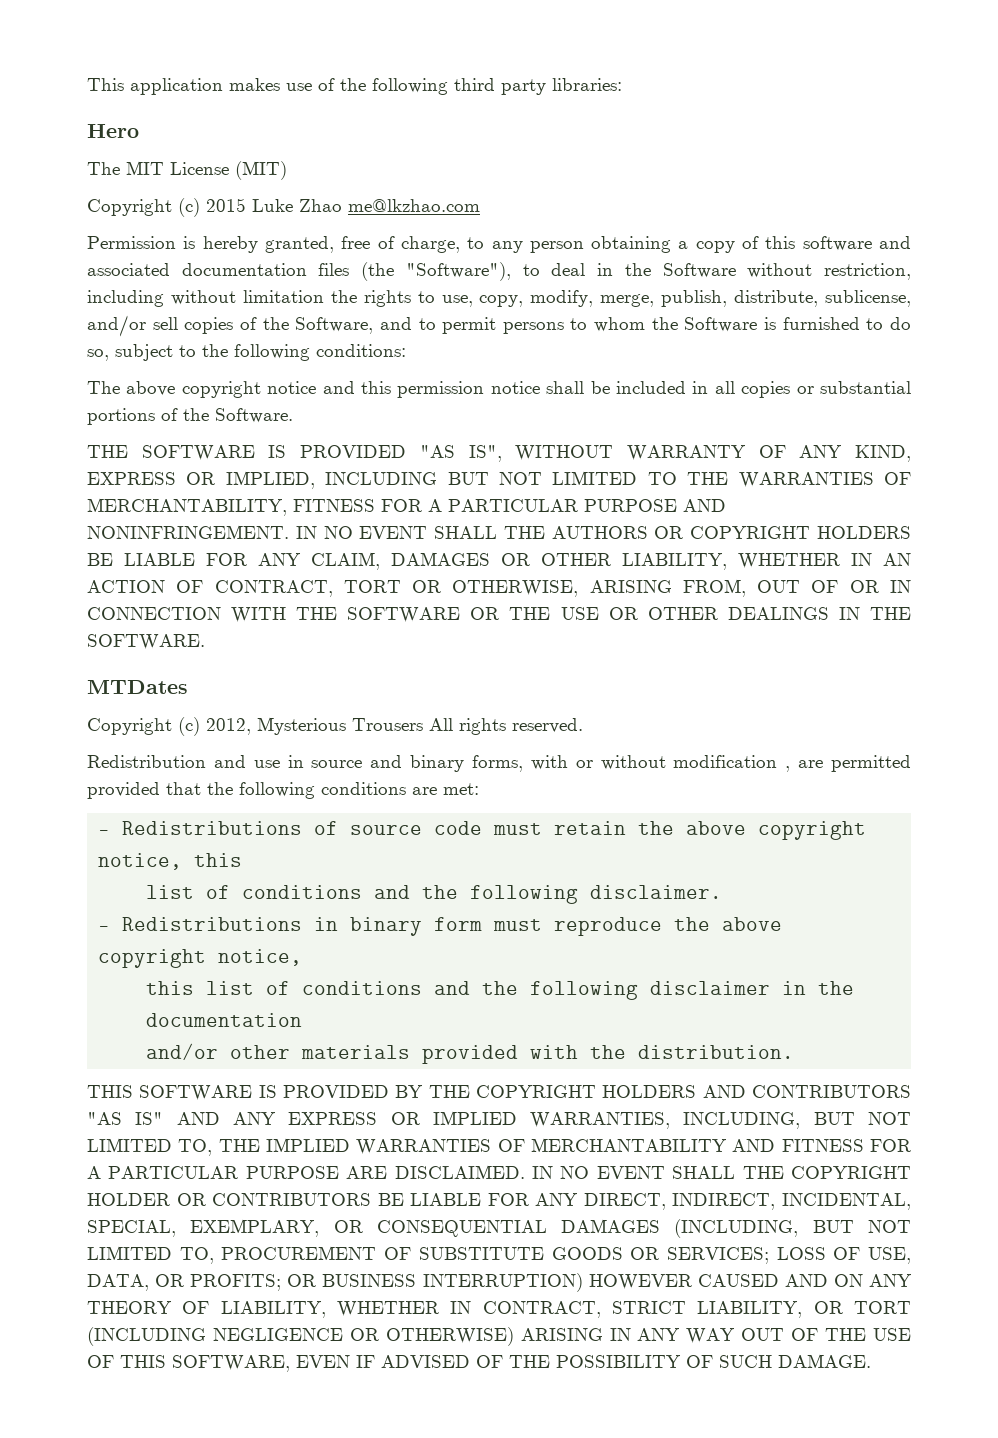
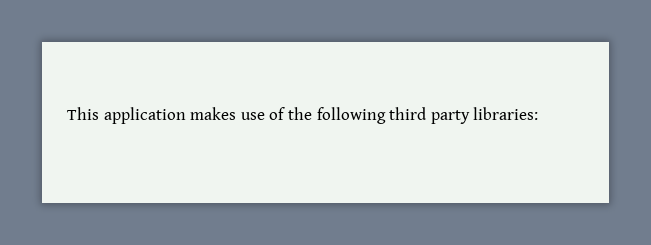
[87,124,139,138] [87,161,287,180] [87,198,480,217] [87,236,911,253] [87,262,912,281] [87,290,911,307] [87,315,911,337] [87,344,406,361] [87,381,911,398] [87,408,293,425] [87,445,912,462] [87,471,911,489] [87,498,726,516] [87,525,912,539] [87,552,911,570] [87,579,911,597] [87,607,911,623] [87,634,205,650] [87,680,188,694] [87,717,583,736] [87,755,911,772] [87,782,479,799] [98,821,867,840] [98,853,243,870] [146,885,723,904] [98,917,783,936] [98,949,303,968] [146,981,855,1000] [146,1013,303,1027] [146,1043,795,1064] [87,1085,911,1101] [87,1111,911,1129] [87,1138,912,1156] [87,1165,911,1179] [87,1193,911,1210] [87,1219,912,1238] [87,1246,912,1264] [87,1273,913,1292] [87,1301,912,1318] [87,1327,911,1346] [87,1354,871,1372] // Hero // The MIT License (MIT) // Copyright (c) 2015 Luke Zhao me@lkzhao.com // Permission is hereby granted, free of charge, to any person obtaining a copy of this software and associated documentation files (the "Software"), to deal in the Software without restriction, including without limitation the rights to use, copy, modify, merge, publish, distribute, sublicense, and/or sell copies of the Software, and to permit persons to whom the Software is furnished to do so, subject to the following conditions: // The above copyright notice and this permission notice shall be included in all copies or substantial portions of the Software. // THE SOFTWARE IS PROVIDED "AS IS", WITHOUT WARRANTY OF ANY KIND, EXPRESS OR IMPLIED, INCLUDING BUT NOT LIMITED TO THE WARRANTIES OF MERCHANTABILITY, FITNESS FOR A PARTICULAR PURPOSE AND NONINFRINGEMENT. IN NO EVENT SHALL THE AUTHORS OR COPYRIGHT HOLDERS BE LIABLE FOR ANY CLAIM, DAMAGES OR OTHER LIABILITY, WHETHER IN AN ACTION OF CONTRACT, TORT OR OTHERWISE, ARISING FROM, OUT OF OR IN CONNECTION WITH THE SOFTWARE OR THE USE OR OTHER DEALINGS IN THE SOFTWARE. // MTDates // Copyright (c) 2012, Mysterious Trousers All rights reserved. // Redistribution and use in source and binary forms, with or without modification , are permitted provided that the following conditions are met: // - Redistributions of source code must retain the above copyright notice, this // list of conditions and the following disclaimer. // - Redistributions in binary form must reproduce the above copyright notice, // this list of conditions and the following disclaimer in the documentation // and/or other materials provided with the distribution. // THIS SOFTWARE IS PROVIDED BY THE COPYRIGHT HOLDERS AND CONTRIBUTORS "AS IS" AND ANY EXPRESS OR IMPLIED WARRANTIES, INCLUDING, BUT NOT LIMITED TO, THE IMPLIED WARRANTIES OF MERCHANTABILITY AND FITNESS FOR A PARTICULAR PURPOSE ARE DISCLAIMED. IN NO EVENT SHALL THE COPYRIGHT HOLDER OR CONTRIBUTORS BE LIABLE FOR ANY DIRECT, INDIRECT, INCIDENTAL, SPECIAL, EXEMPLARY, OR CONSEQUENTIAL DAMAGES (INCLUDING, BUT NOT LIMITED TO, PROCUREMENT OF SUBSTITUTE GOODS OR SERVICES; LOSS OF USE, DATA, OR PROFITS; OR BUSINESS INTERRUPTION) HOWEVER CAUSED AND ON ANY THEORY OF LIABILITY, WHETHER IN CONTRACT, STRICT LIABILITY, OR TORT (INCLUDING NEGLIGENCE OR OTHERWISE) ARISING IN ANY WAY OUT OF THE USE OF THIS SOFTWARE, EVEN IF ADVISED OF THE POSSIBILITY OF SUCH DAMAGE. -> (539, 113) none

